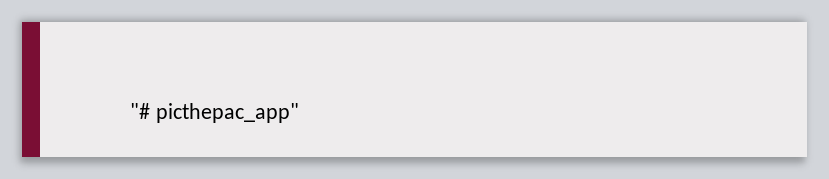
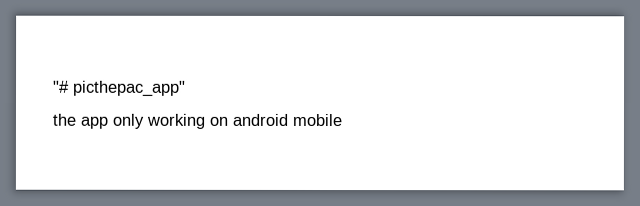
(299, 113) none -> [52,113,342,129] // the app only working on android mobile

